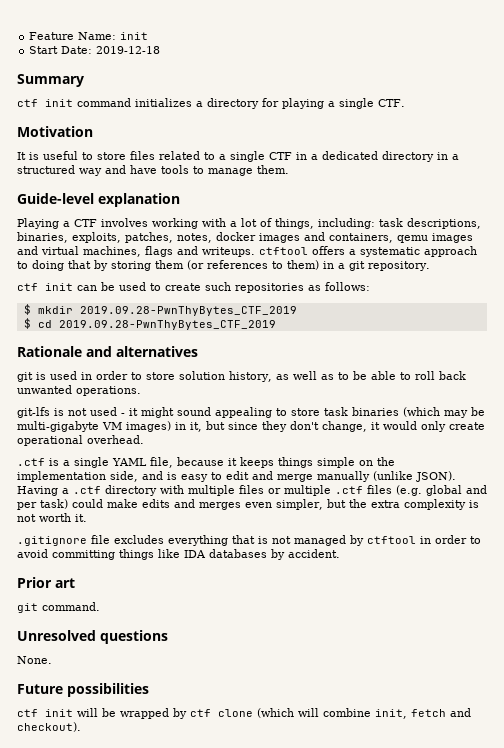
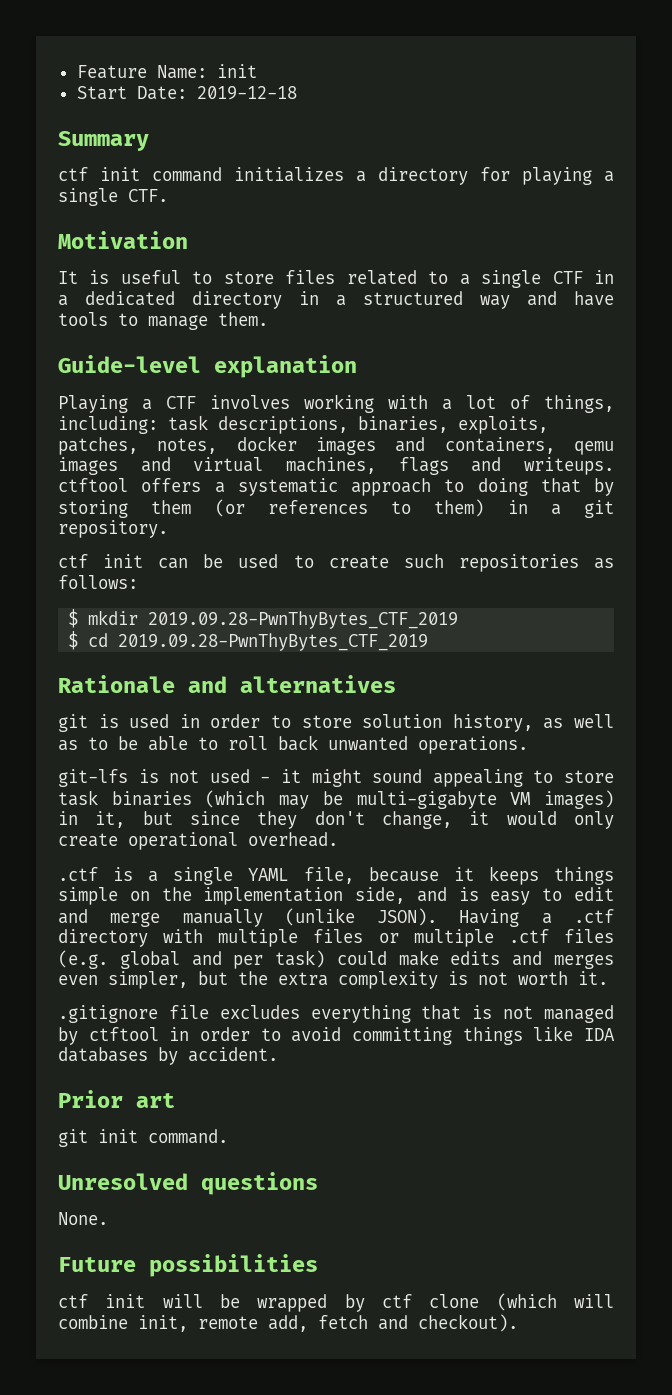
(38, 608) none -> [98,1129,138,1143] init
(407, 714) none -> [198,1315,308,1332] remote add,

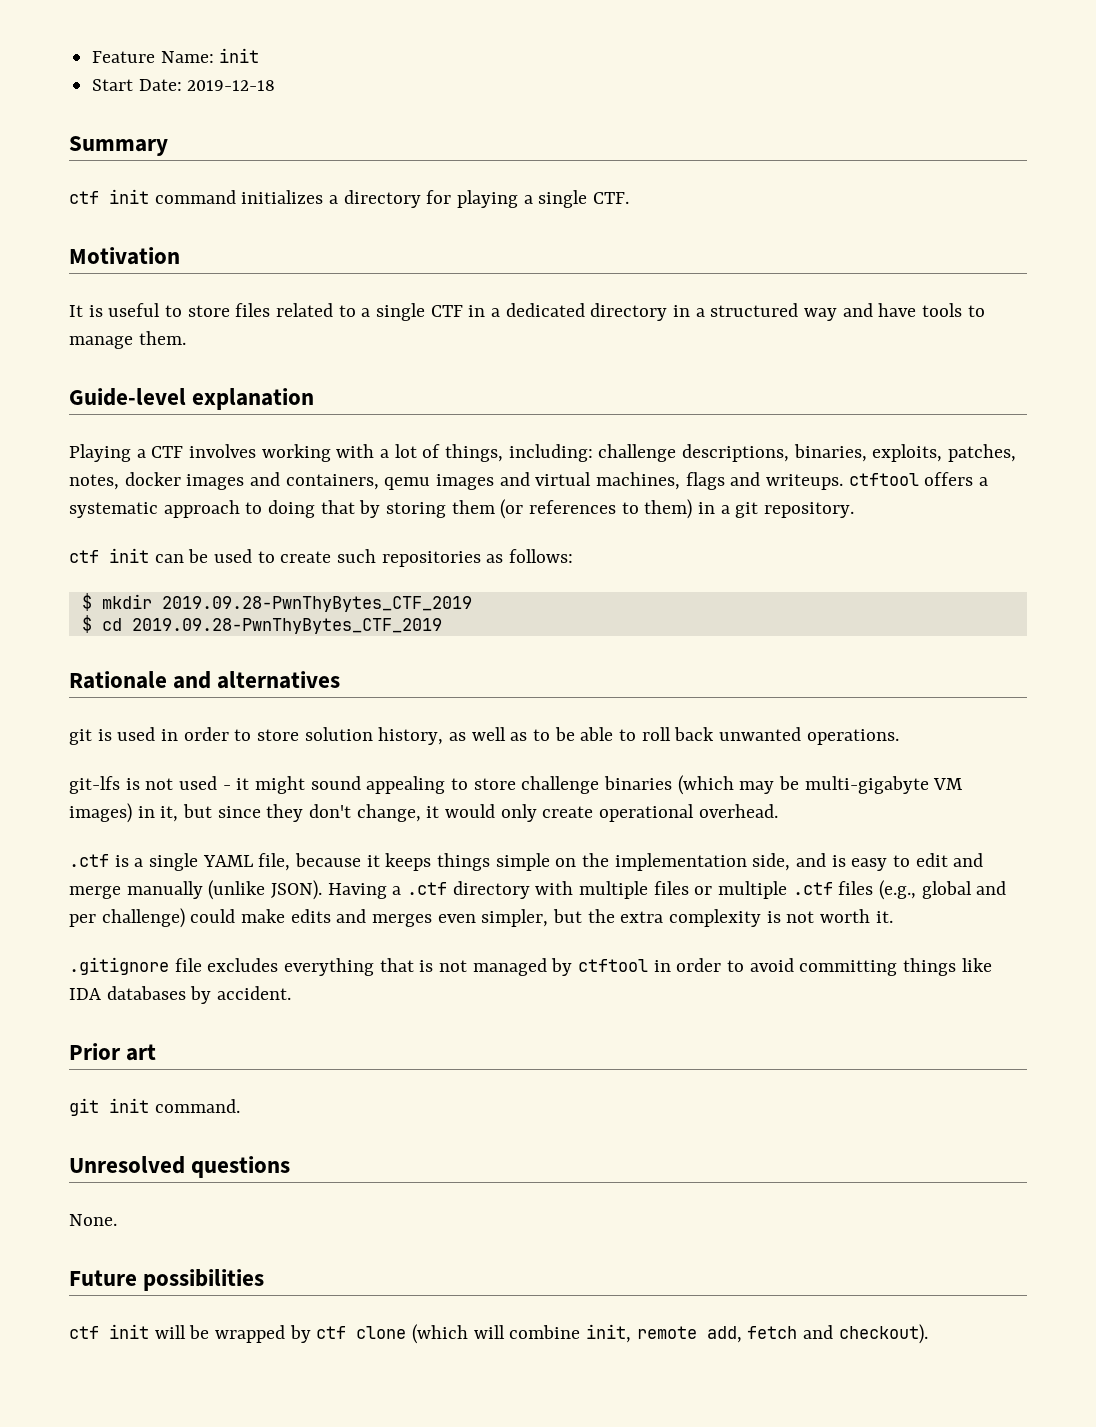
[168,415,208,431] task -> [598,444,677,462] challenge
[58,790,98,806] task -> [521,776,600,794] challenge
[58,950,108,969] (e.g. -> [879,880,917,900] (e.g.,
[275,950,326,968] task) -> [101,908,185,928] challenge)

